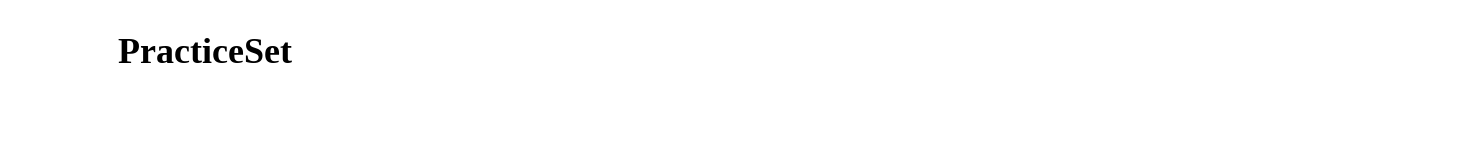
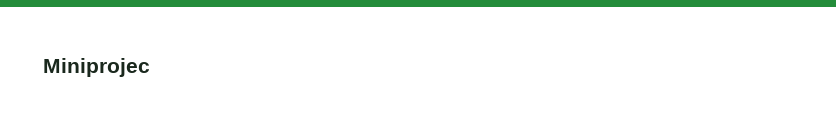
[118,38,292,63] PracticeSet -> [43,58,150,77] Miniprojec

